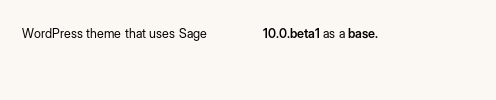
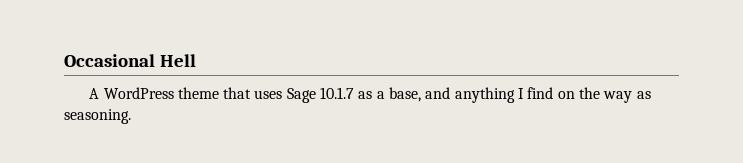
(22, 33) none -> [64,54,196,67] [89,88,100,99] Occasional Hell // A
[263,28,320,38] 10.0.beta1 -> [320,87,355,99] 10.1.7
[348,28,379,39] base. -> [389,87,651,103] [64,109,131,124] base, and anything I find on the way as seasoning.

